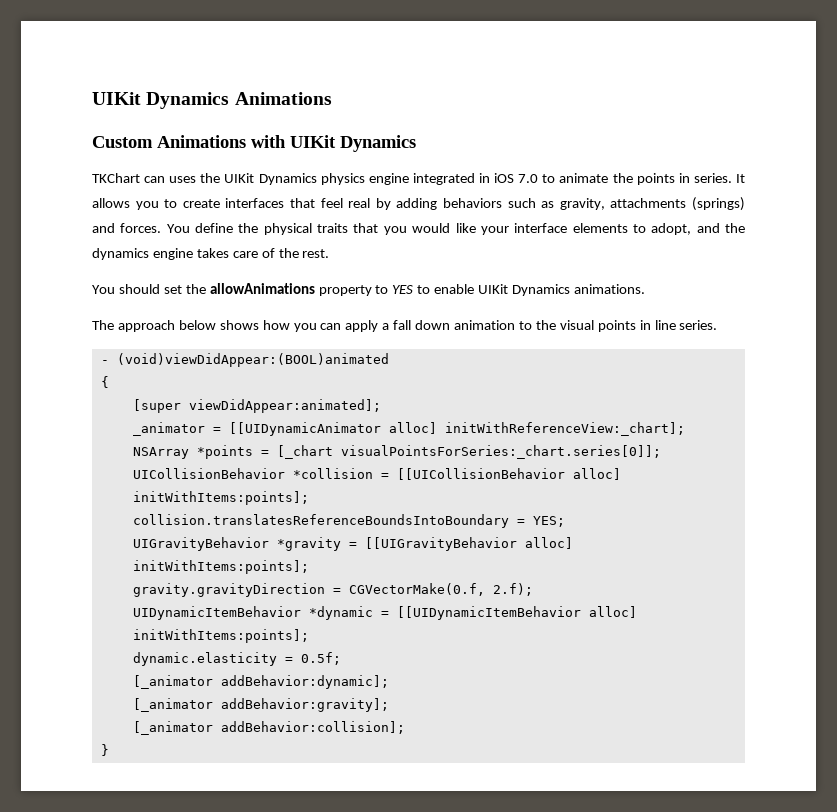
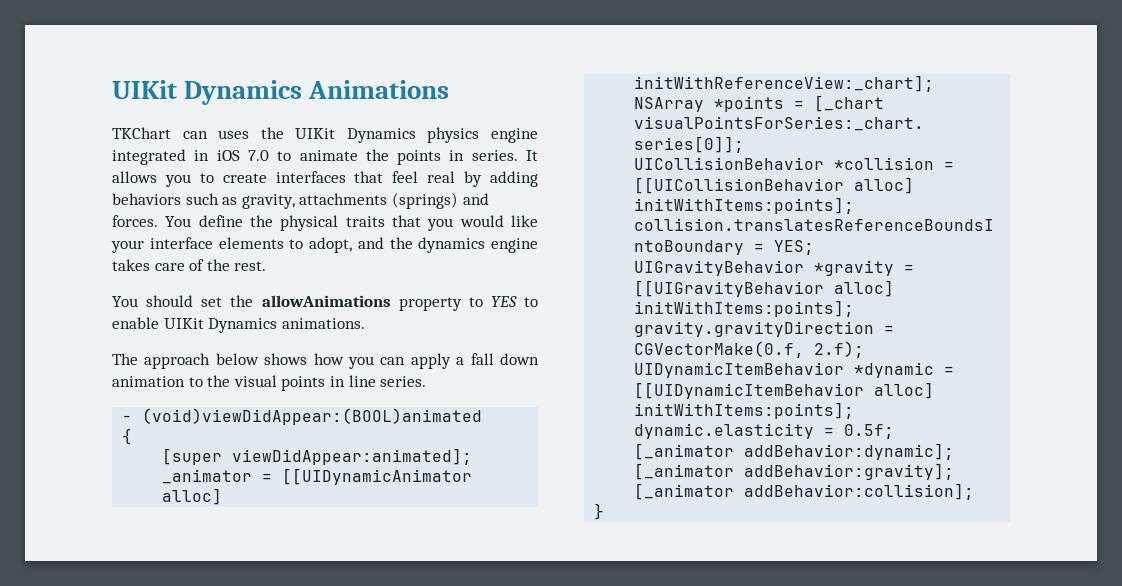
[92,135,416,152] // Custom Animations with UIKit Dynamics -> (450, 89) none

